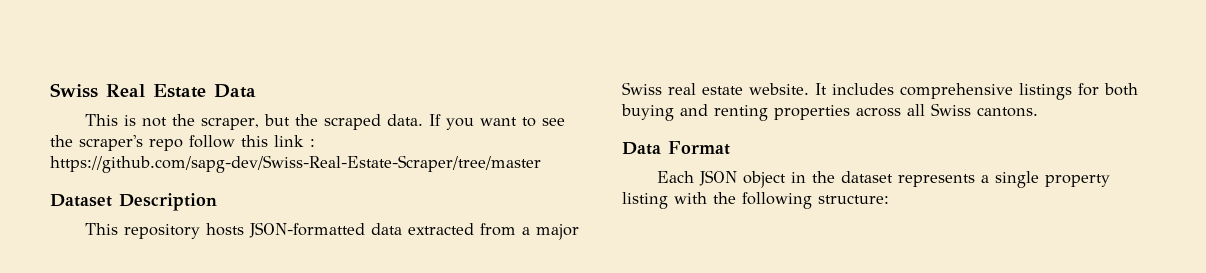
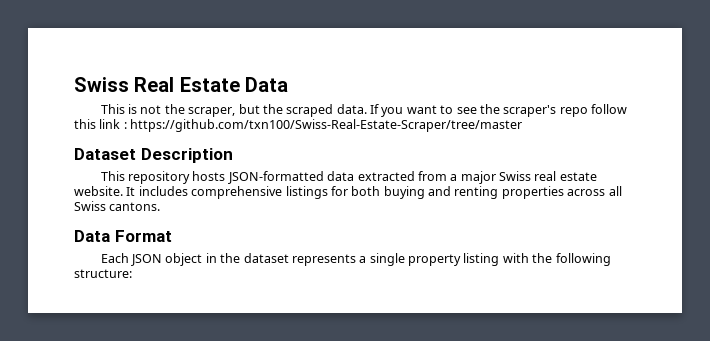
[50,155,541,173] https://github.com/sapg-dev/Swiss-Real-Estate-Scraper/tree/master -> [130,119,523,132] https://github.com/txn100/Swiss-Real-Estate-Scraper/tree/master

